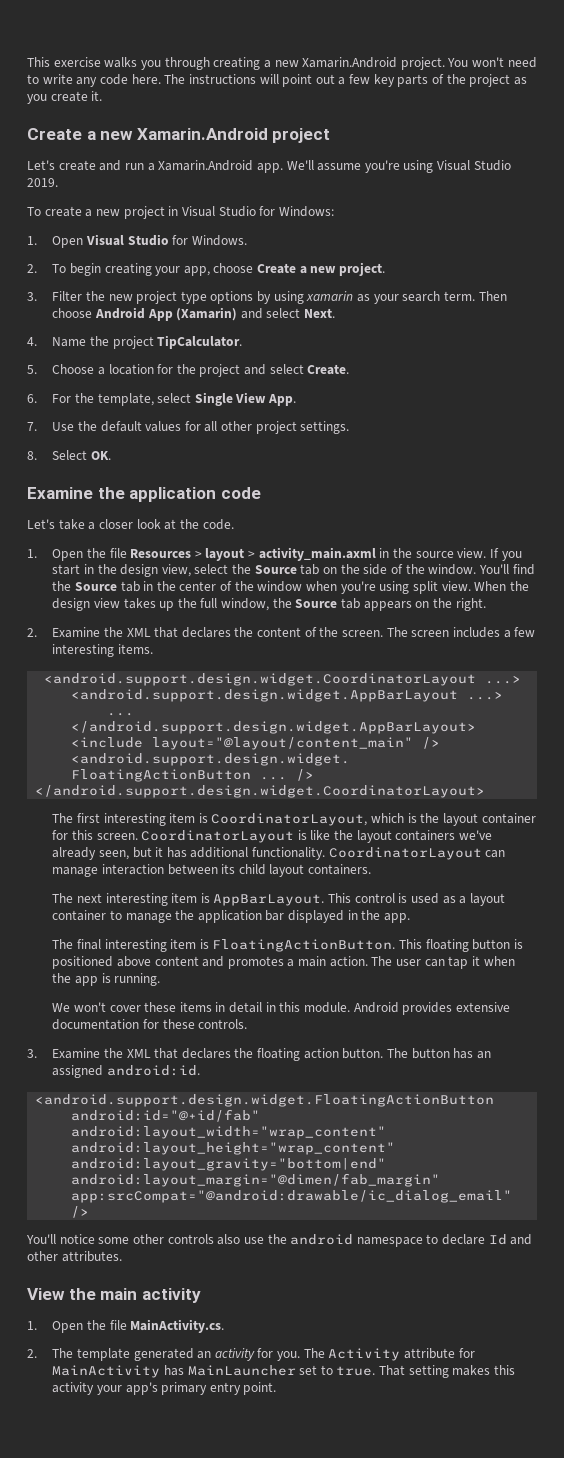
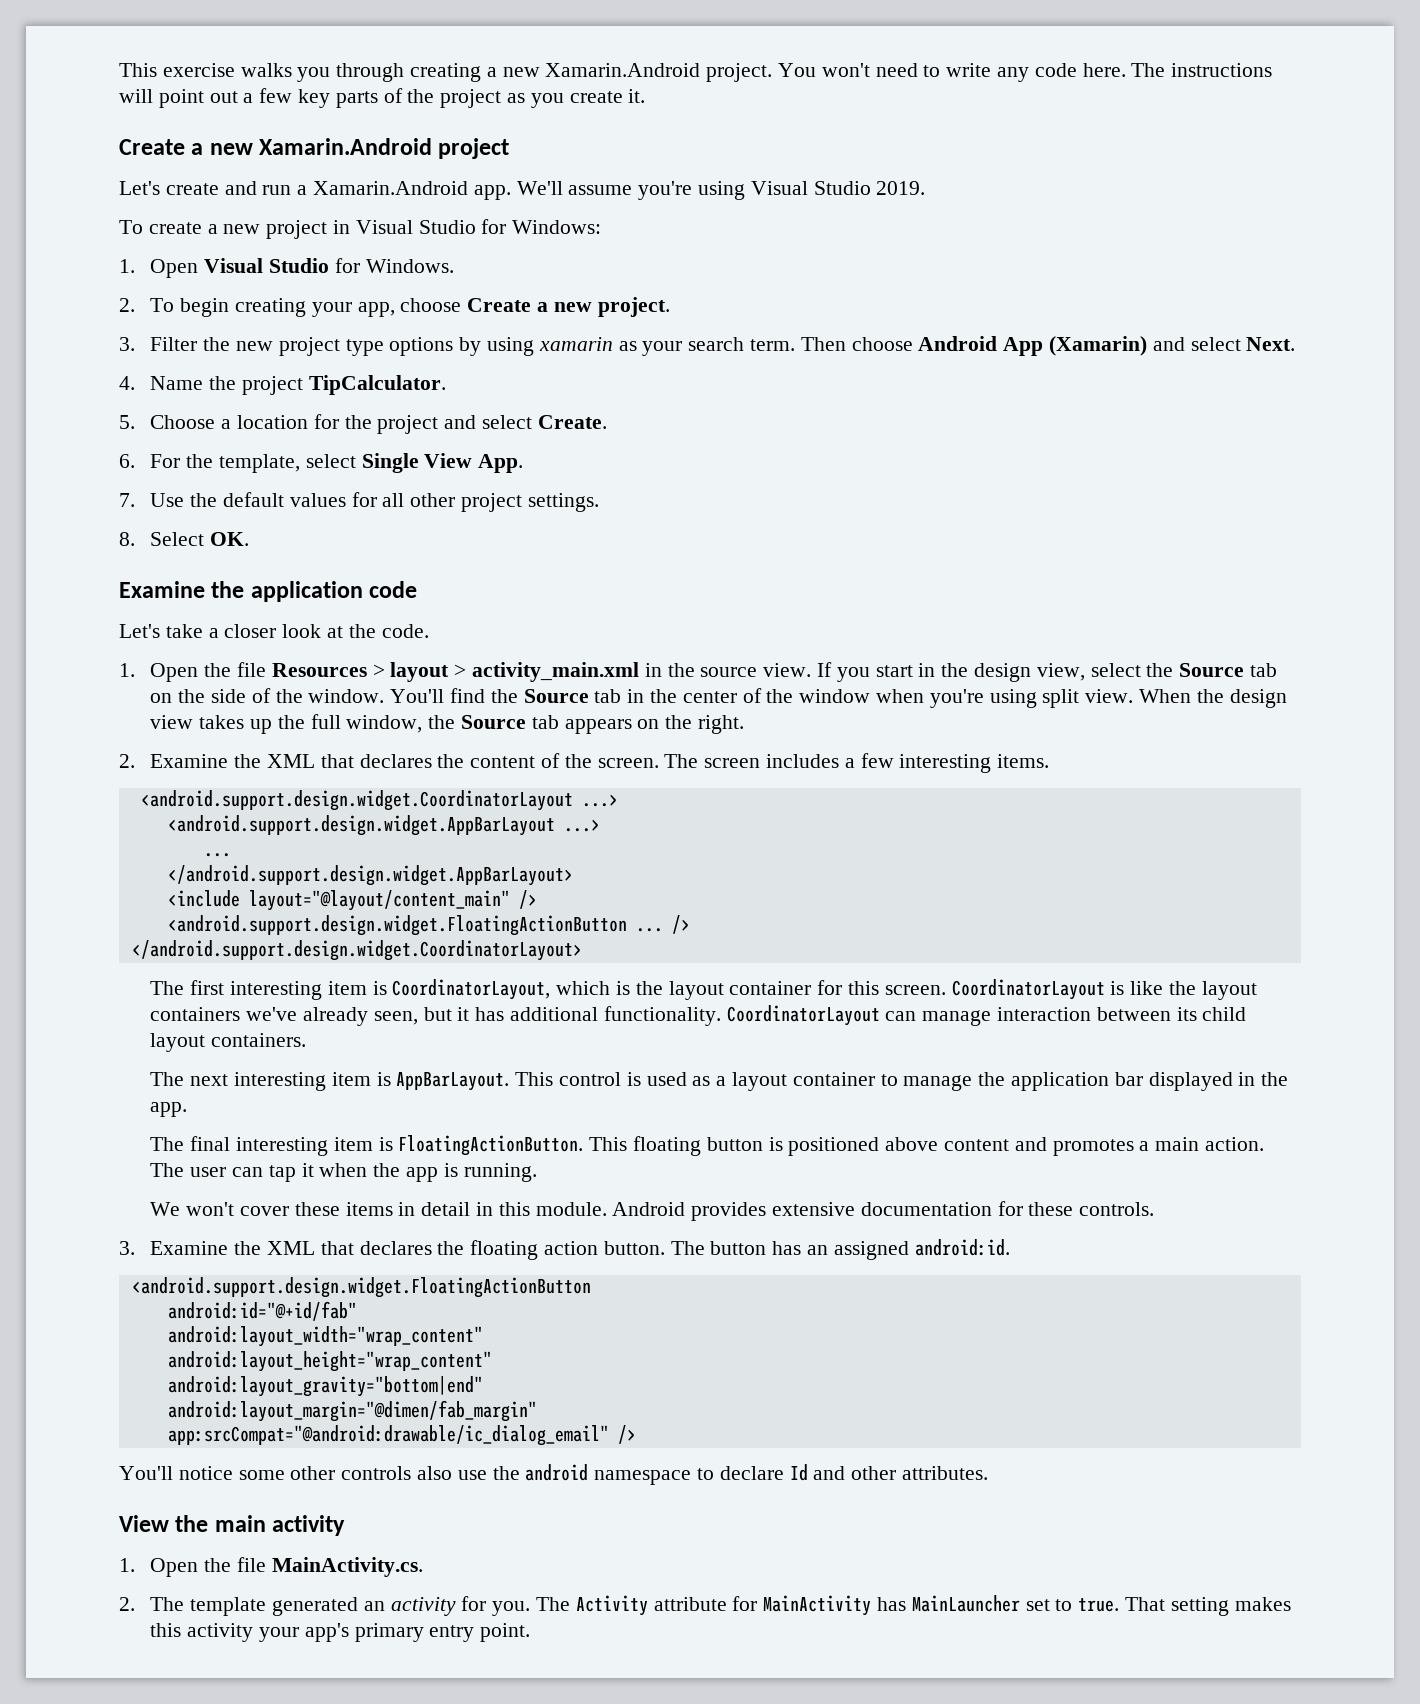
[258,547,376,561] activity_main.axml -> [472,662,640,682] activity_main.xml

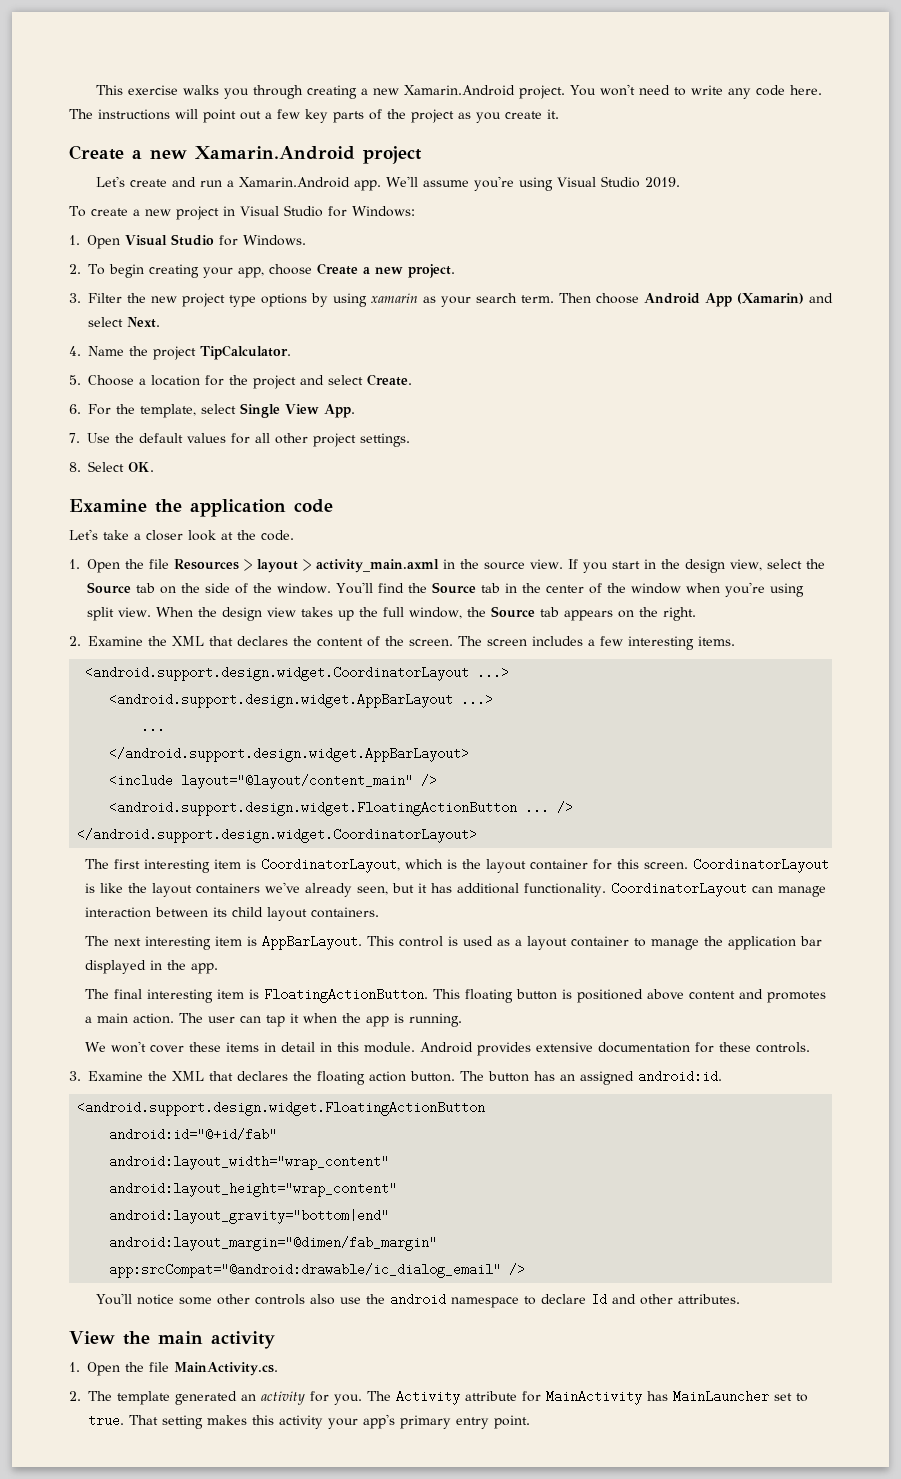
[472,662,640,682] activity_main.xml -> [316,559,439,573] activity_main.axml

